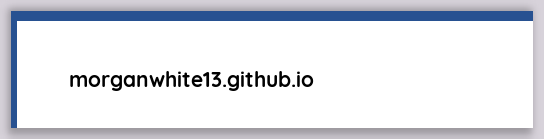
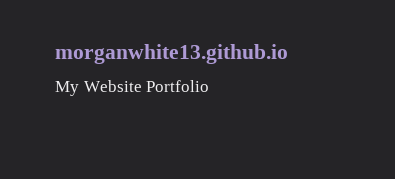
(314, 81) none -> [55,80,210,96] // My Website Portfolio

